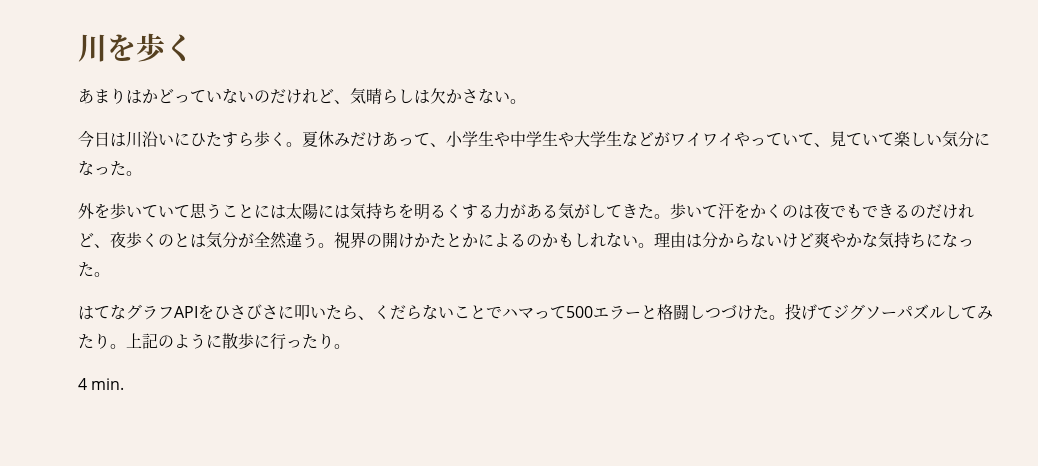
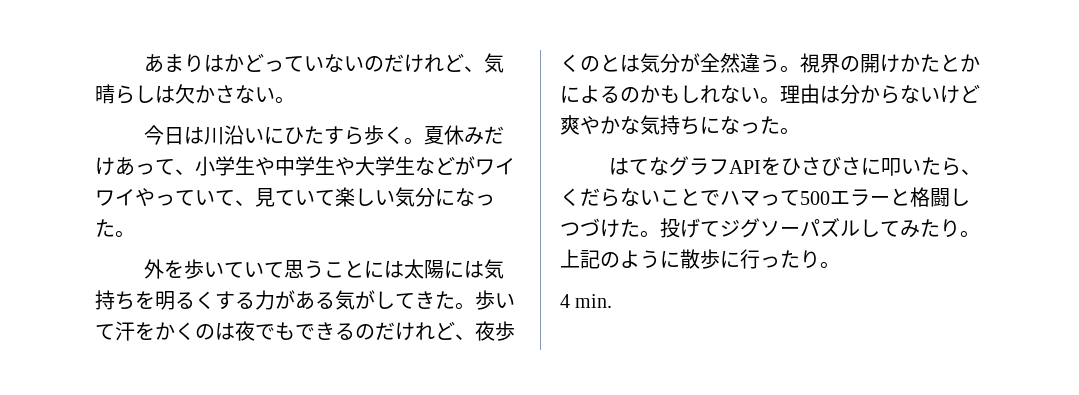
[78,33,194,62] 川を歩く // -> (144, 63) none

